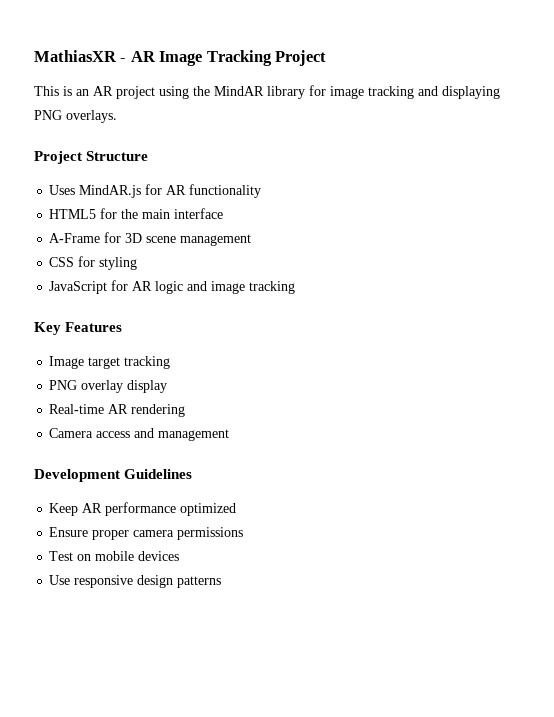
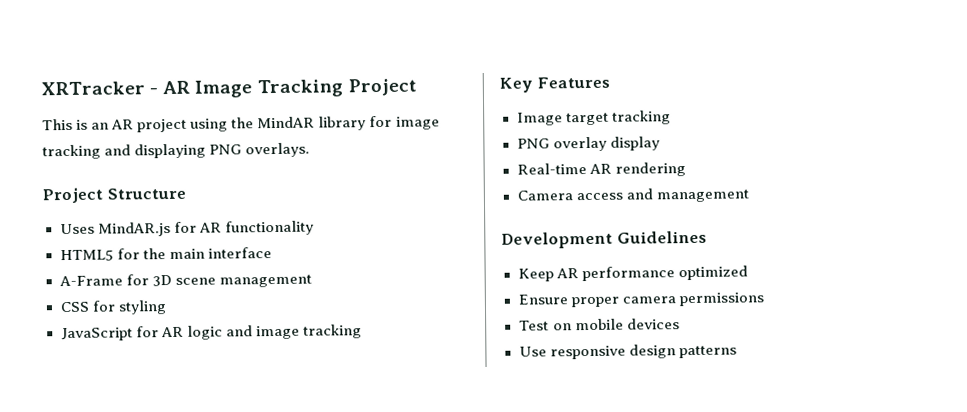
[34,50,117,62] MathiasXR -> [41,81,145,96] XRTracker

